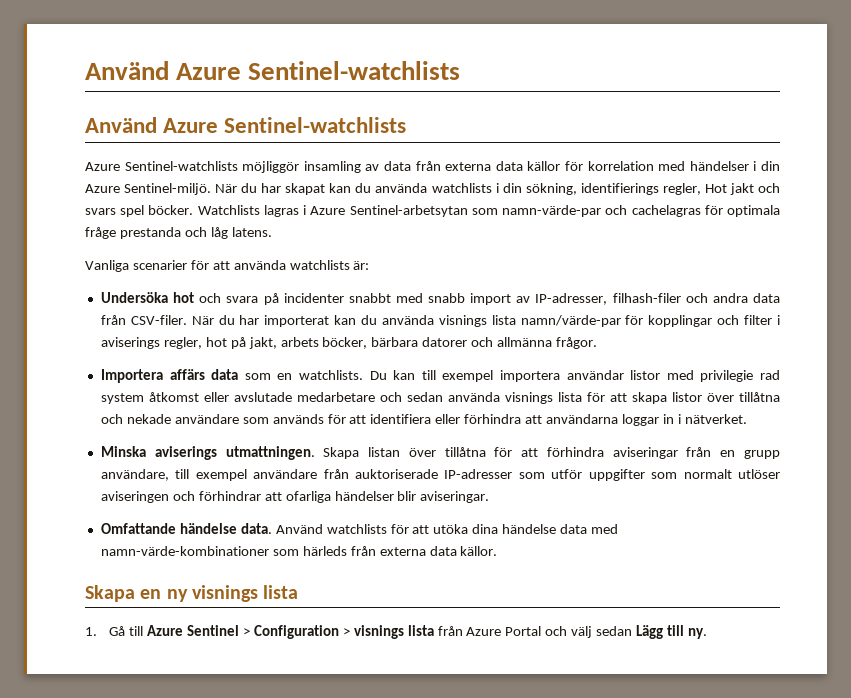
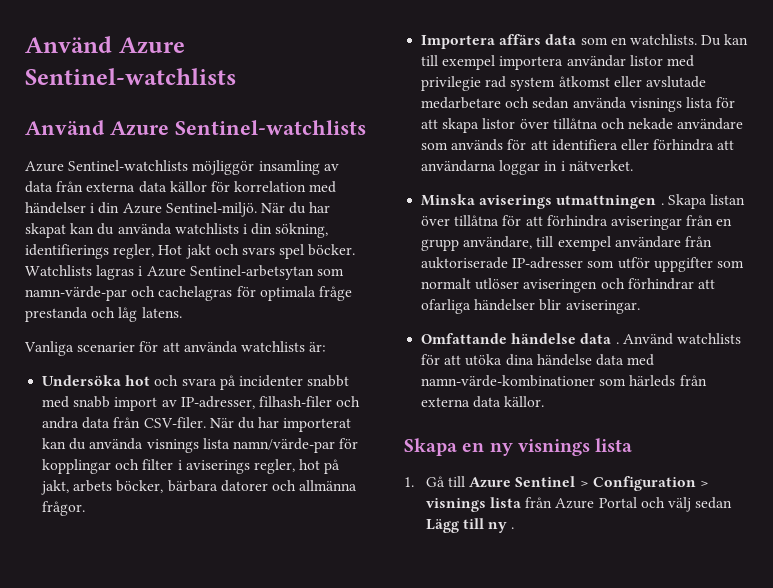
[225,446,315,460] utmattningen. -> [556,195,664,209] utmattningen .
[240,523,272,534] data. -> [580,333,619,344] data .
[687,628,707,639] ny. -> [488,522,515,533] ny .

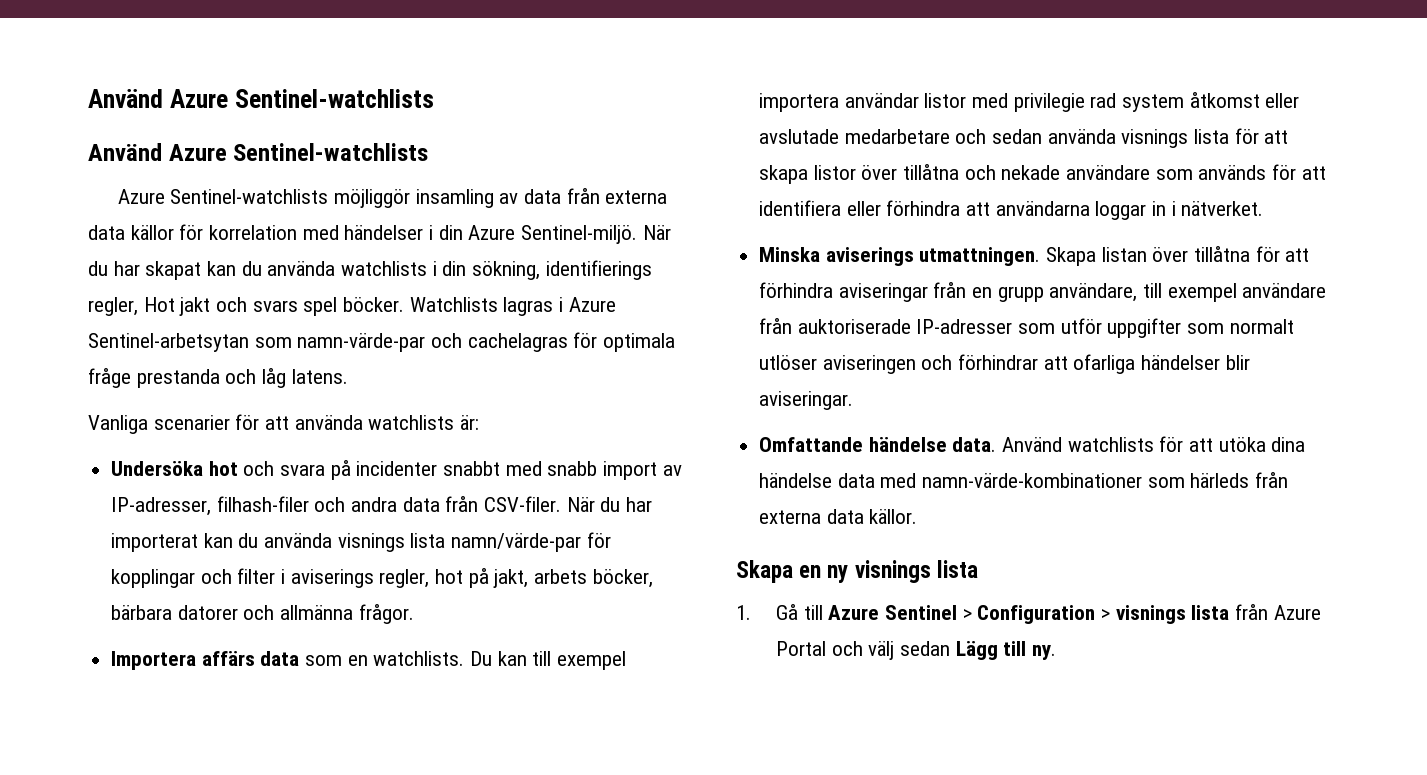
[556,195,664,209] utmattningen . -> [919,247,1041,266] utmattningen.
[580,333,619,344] data . -> [952,437,997,452] data.
[488,522,515,533] ny . -> [1031,645,1056,660] ny.

